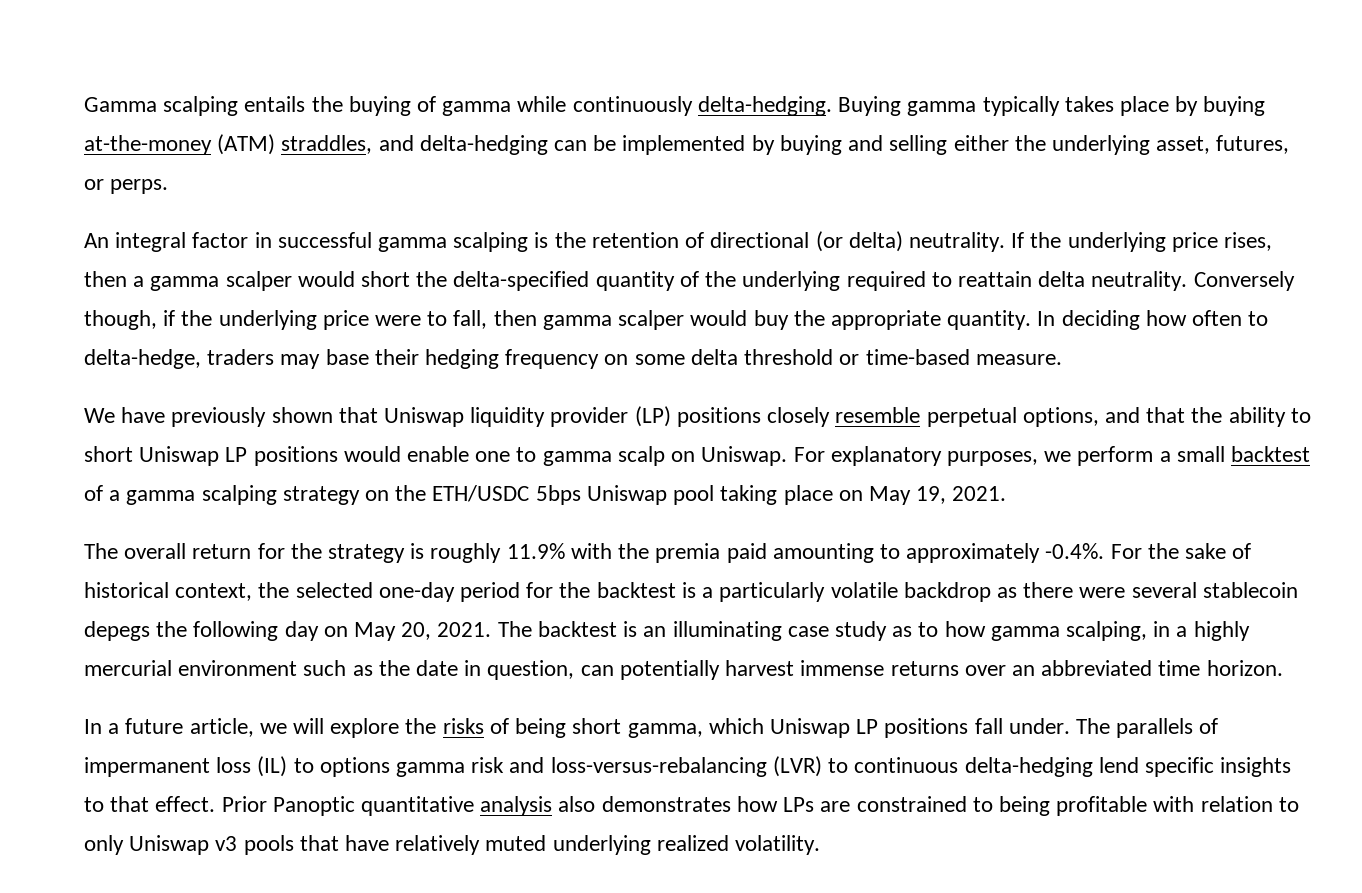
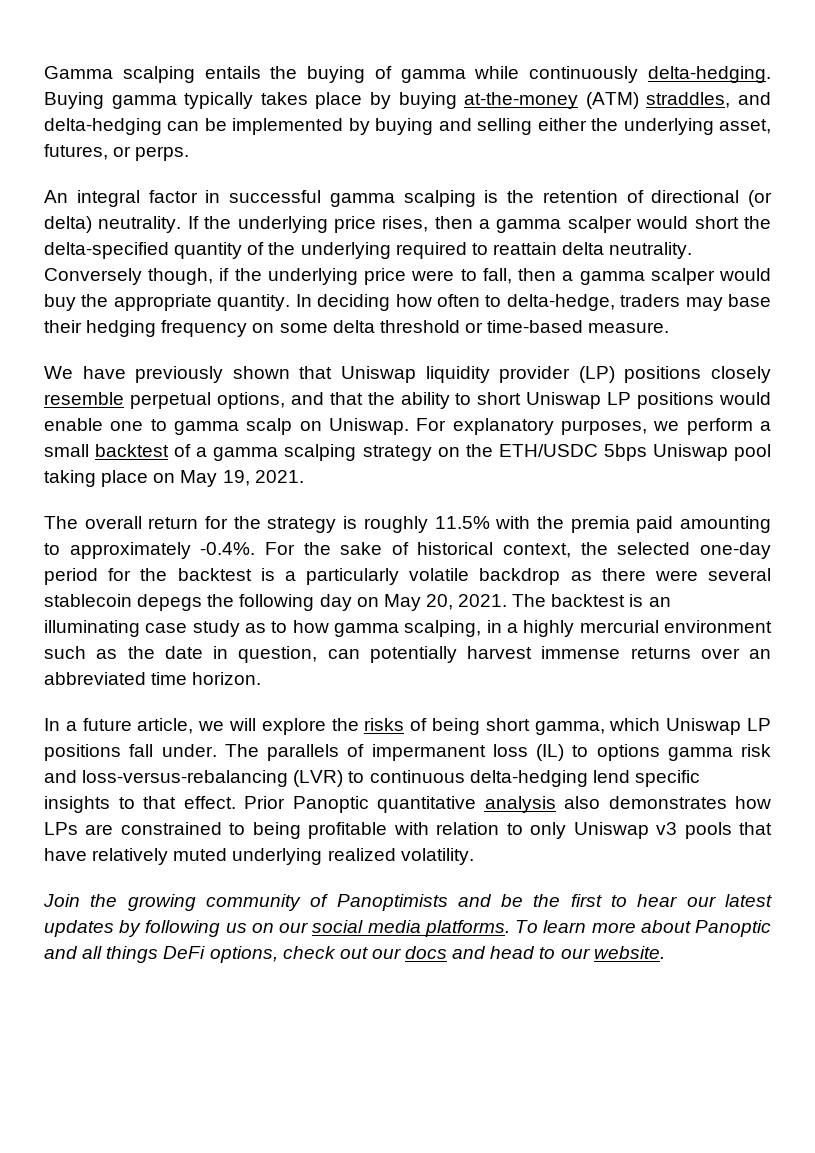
(537, 318) none -> [562,271,574,281] a
[506,543,565,559] 11.9% -> [434,516,490,529] 11.5%
(821, 845) none -> [43,894,772,911] [44,920,772,937] [44,946,665,963] // Join the growing community of Panoptimists and be the first to hear our latest updates by following us on our social media platforms. To learn more about Panoptic and all things DeFi options, check out our docs and head to our website.

